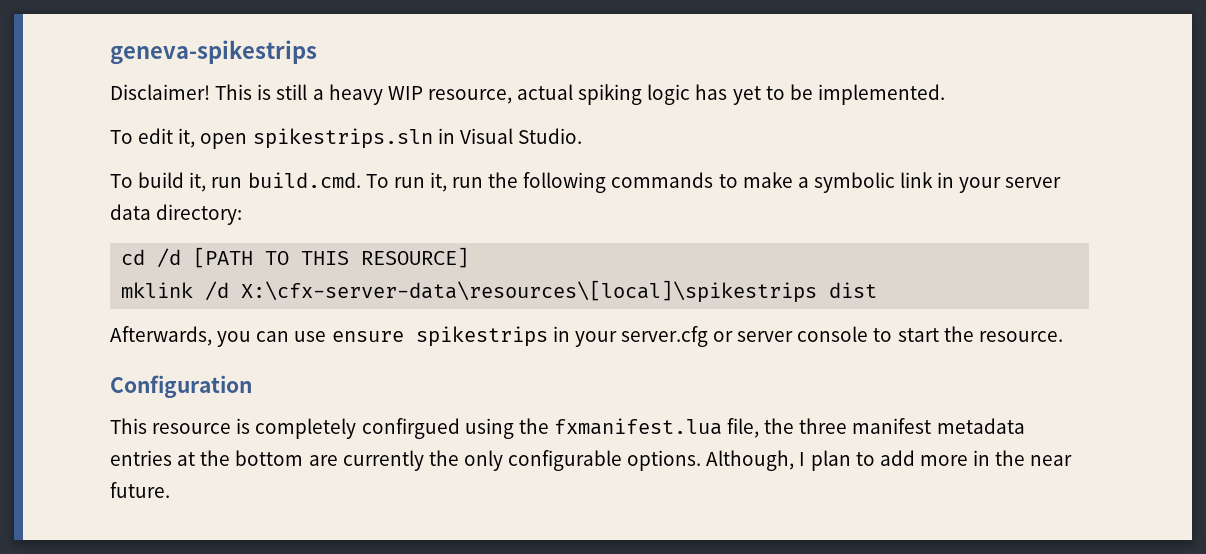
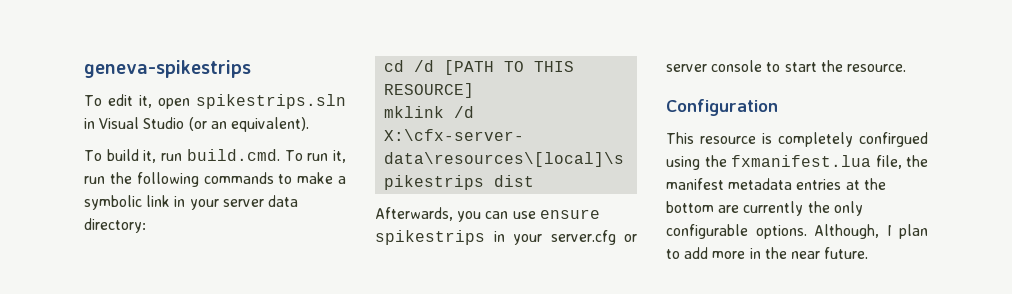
[110,84,945,105] // Disclaimer! This is still a heavy WIP resource, actual spiking logic has yet to be implemented. -> (251, 69) none
[517,128,582,144] Studio. -> [143,117,309,132] Studio (or an equivalent).
[799,418,848,434] three -> (928, 161) none

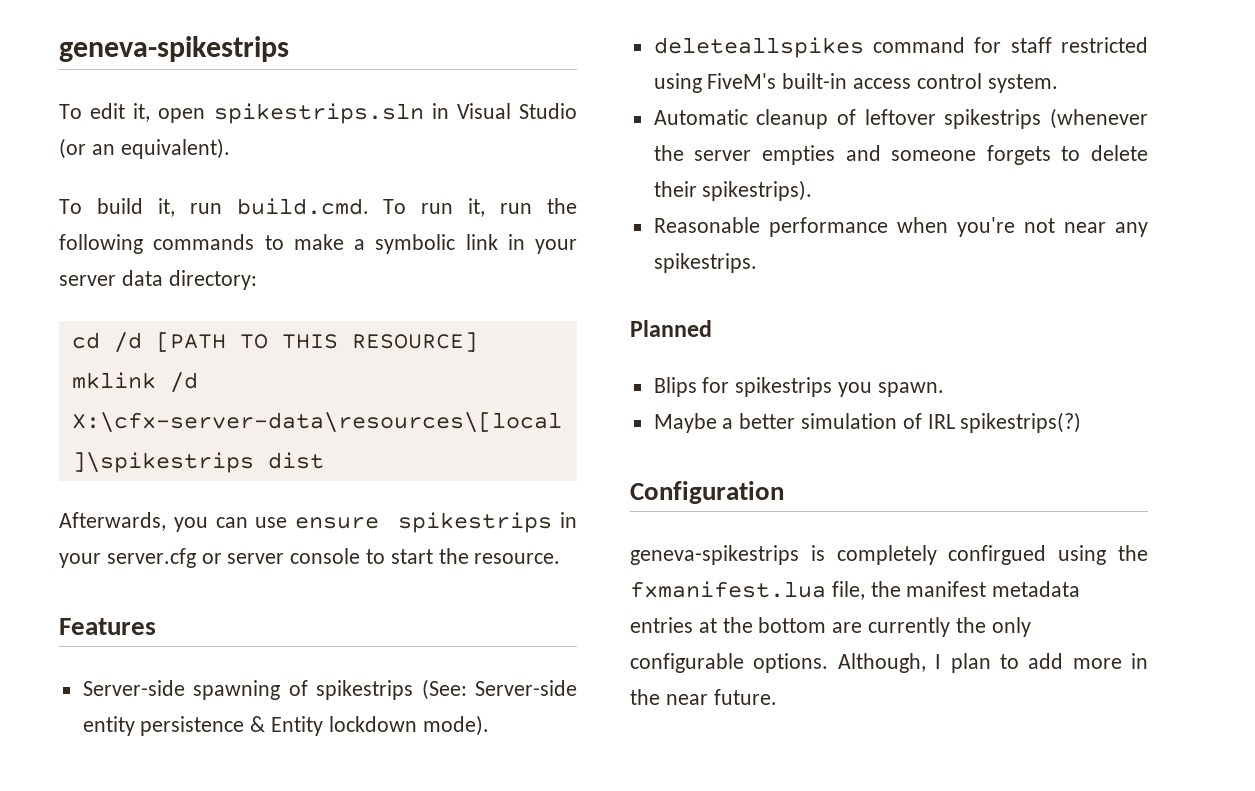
(906, 68) none -> [59,618,156,635] [82,679,577,700] [82,715,489,736] [653,37,1148,58] [653,73,1058,93] [653,108,1148,129] [653,145,1148,165] [653,180,813,201] [653,217,1148,237] [653,253,757,273] [630,320,712,337] [653,377,944,397] [653,412,1082,433] // Features // Server-side spawning of spikestrips (See: Server-side entity persistence & Entity lockdown mode). // deleteallspikes command for staff restricted using FiveM's built-in access control system. // Automatic cleanup of leftover spikestrips (whenever the server empties and someone forgets to delete their spikestrips). // Reasonable performance when you're not near any spikestrips. // Planned // Blips for spikestrips you spawn. // Maybe a better simulation of IRL spikestrips(?)
[666,132,756,144] This resource -> [630,545,799,565] geneva-spikestrips

